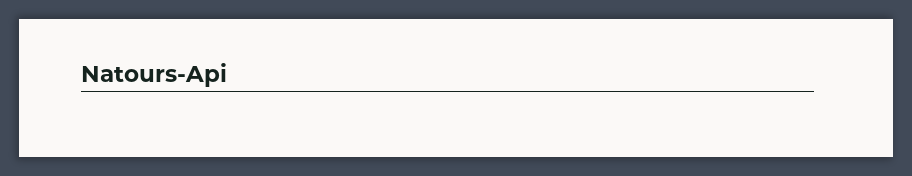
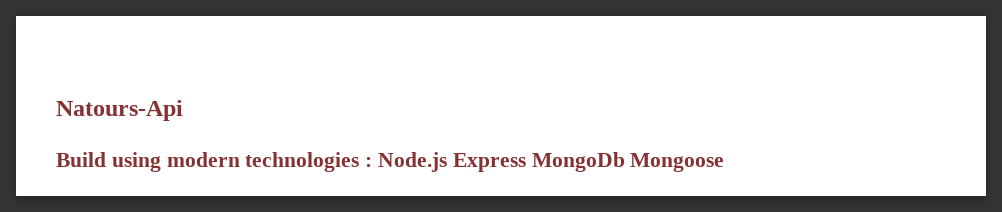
(227, 75) none -> [56,152,725,172] // Build using modern technologies : Node.js Express MongoDb Mongoose

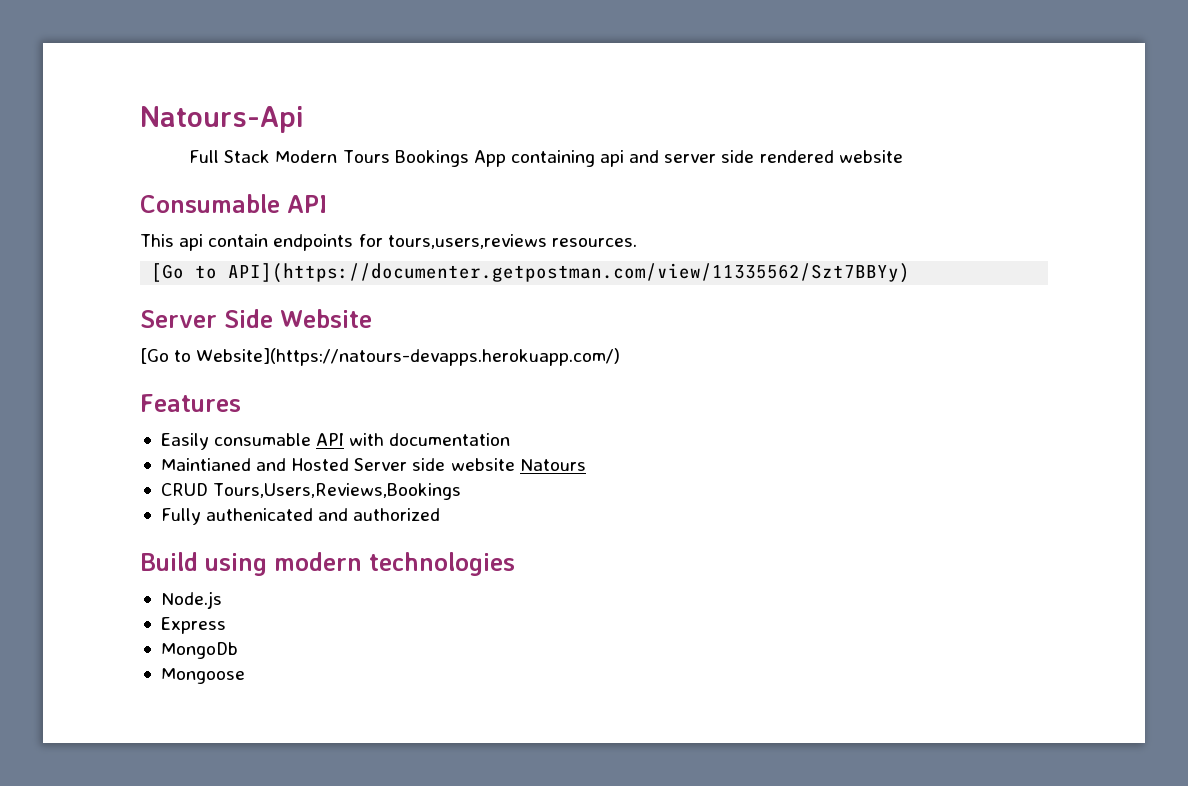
(183, 110) none -> [189,150,903,167] [140,194,327,213] [140,234,637,251] [151,263,911,283] [140,309,372,328] [140,348,621,366] [140,394,241,412] [160,433,511,450] [160,458,586,471] [160,483,462,500] [160,508,441,525] // Full Stack Modern Tours Bookings App containing api and server side rendered website // Consumable API // This api contain endpoints for tours,users,reviews resources. // [Go to API](https://documenter.getpostman.com/view/11335562/Szt7BBYy) // Server Side Website // [Go to Website](https://natours-devapps.herokuapp.com/) // Features // Easily consumable API with documentation // Maintianed and Hosted Server side website Natours // CRUD Tours,Users,Reviews,Bookings // Fully authenicated and authorized
[365,157,373,167] : -> (515, 564) //
(448, 162) none -> (222, 600) //
(526, 162) none -> (226, 625) //
(625, 162) none -> (238, 650) //

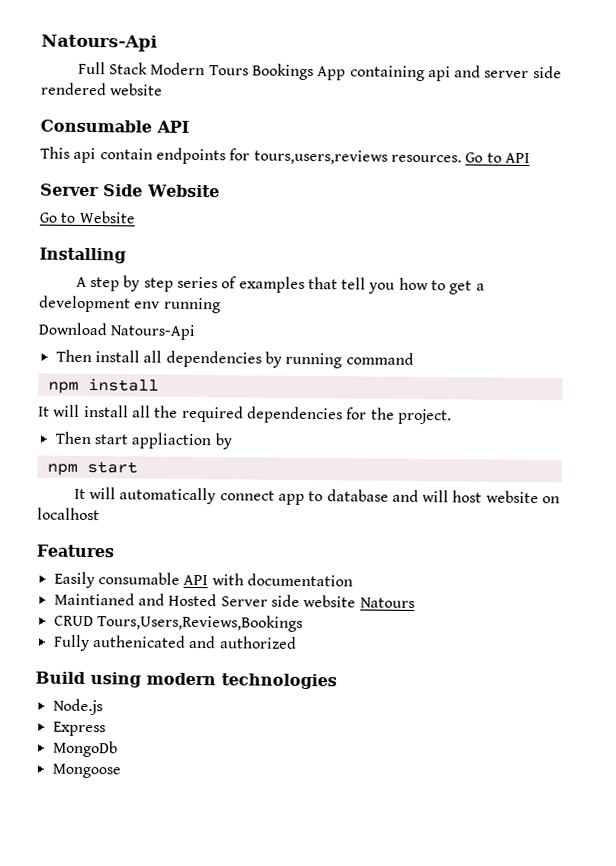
[151,263,911,283] // [Go to API](https://documenter.getpostman.com/view/11335562/Szt7BBYy) -> [465,152,530,163] Go to API
[140,348,621,366] [Go to Website](https://natours-devapps.herokuapp.com/) -> [39,210,136,224] [39,247,126,264] [75,275,485,295] [39,295,221,314] [38,322,196,340] [55,349,414,369] [47,377,159,394] [38,404,452,425] [54,431,232,450] [46,460,138,476] [73,487,561,505] [37,507,100,521] Go to Website // Installing // A step by step series of examples that tell you how to get a development env running // Download Natours-Api // Then install all dependencies by running command // npm install // It will install all the required dependencies for the project. // Then start appliaction by // npm start // It will automatically connect app to database and will host website on localhost

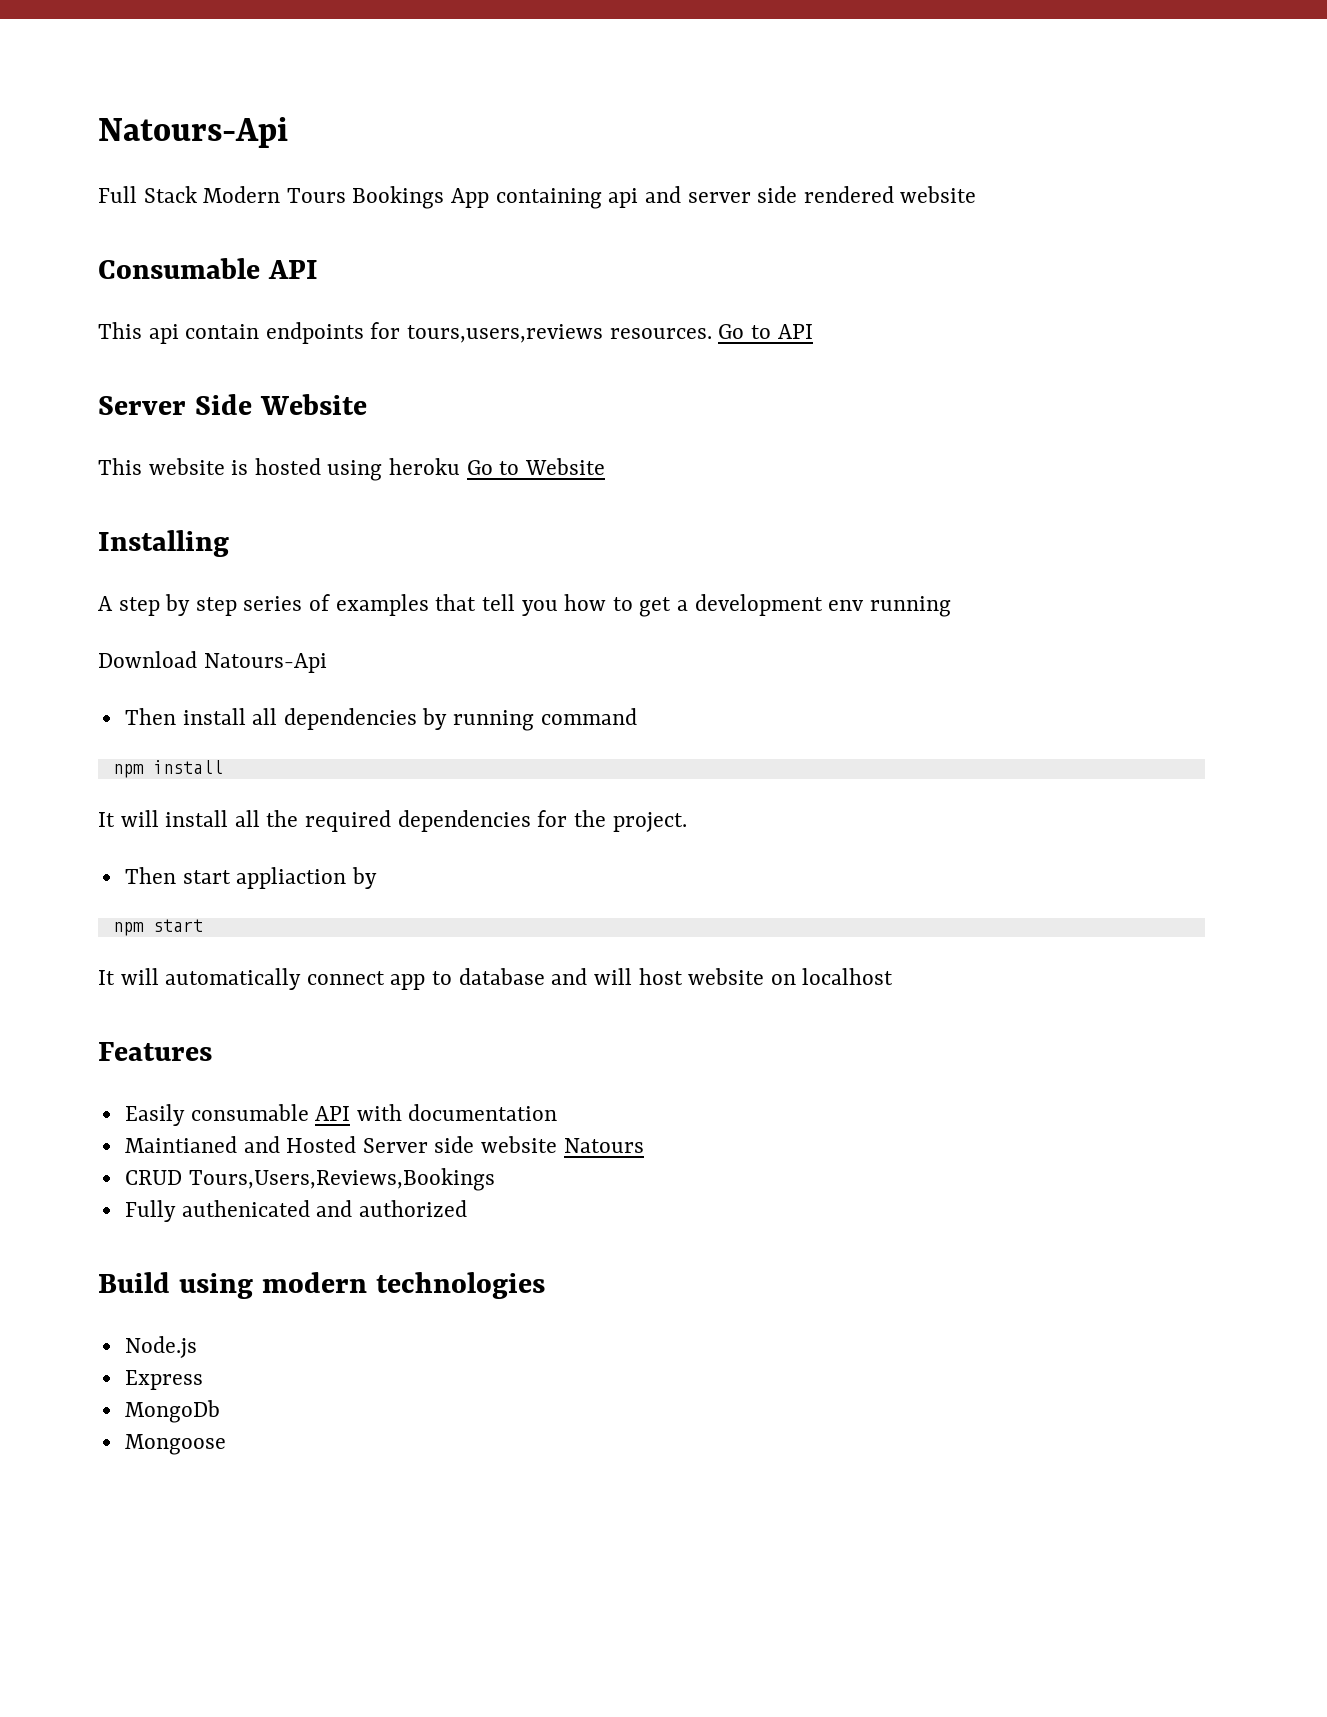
(220, 191) none -> [98,458,461,481] This website is hosted using heroku

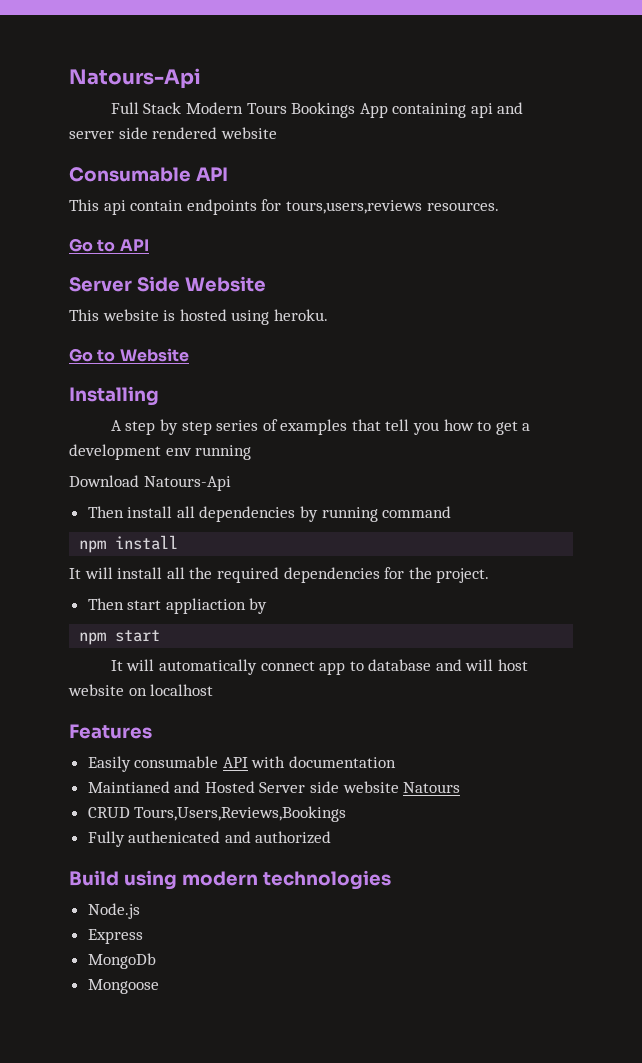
(712, 333) none -> (499, 206) //
[389,458,461,475] heroku -> [273,309,328,321] heroku. //

